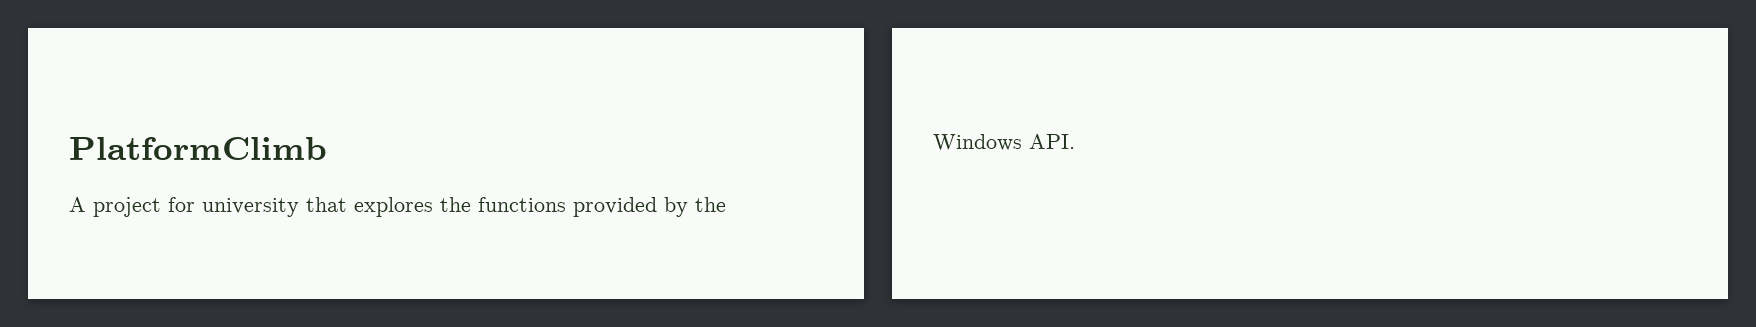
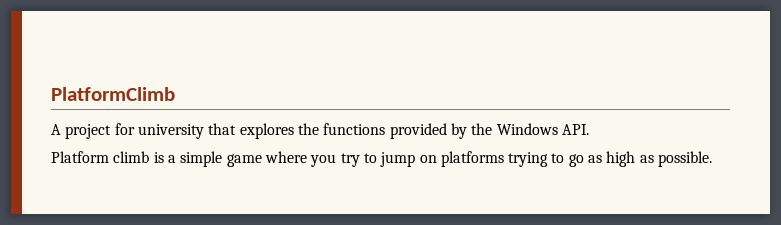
(1075, 141) none -> [51,151,713,167] // Platform climb is a simple game where you try to jump on platforms trying to go as high as possible.

